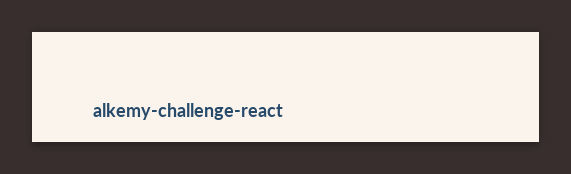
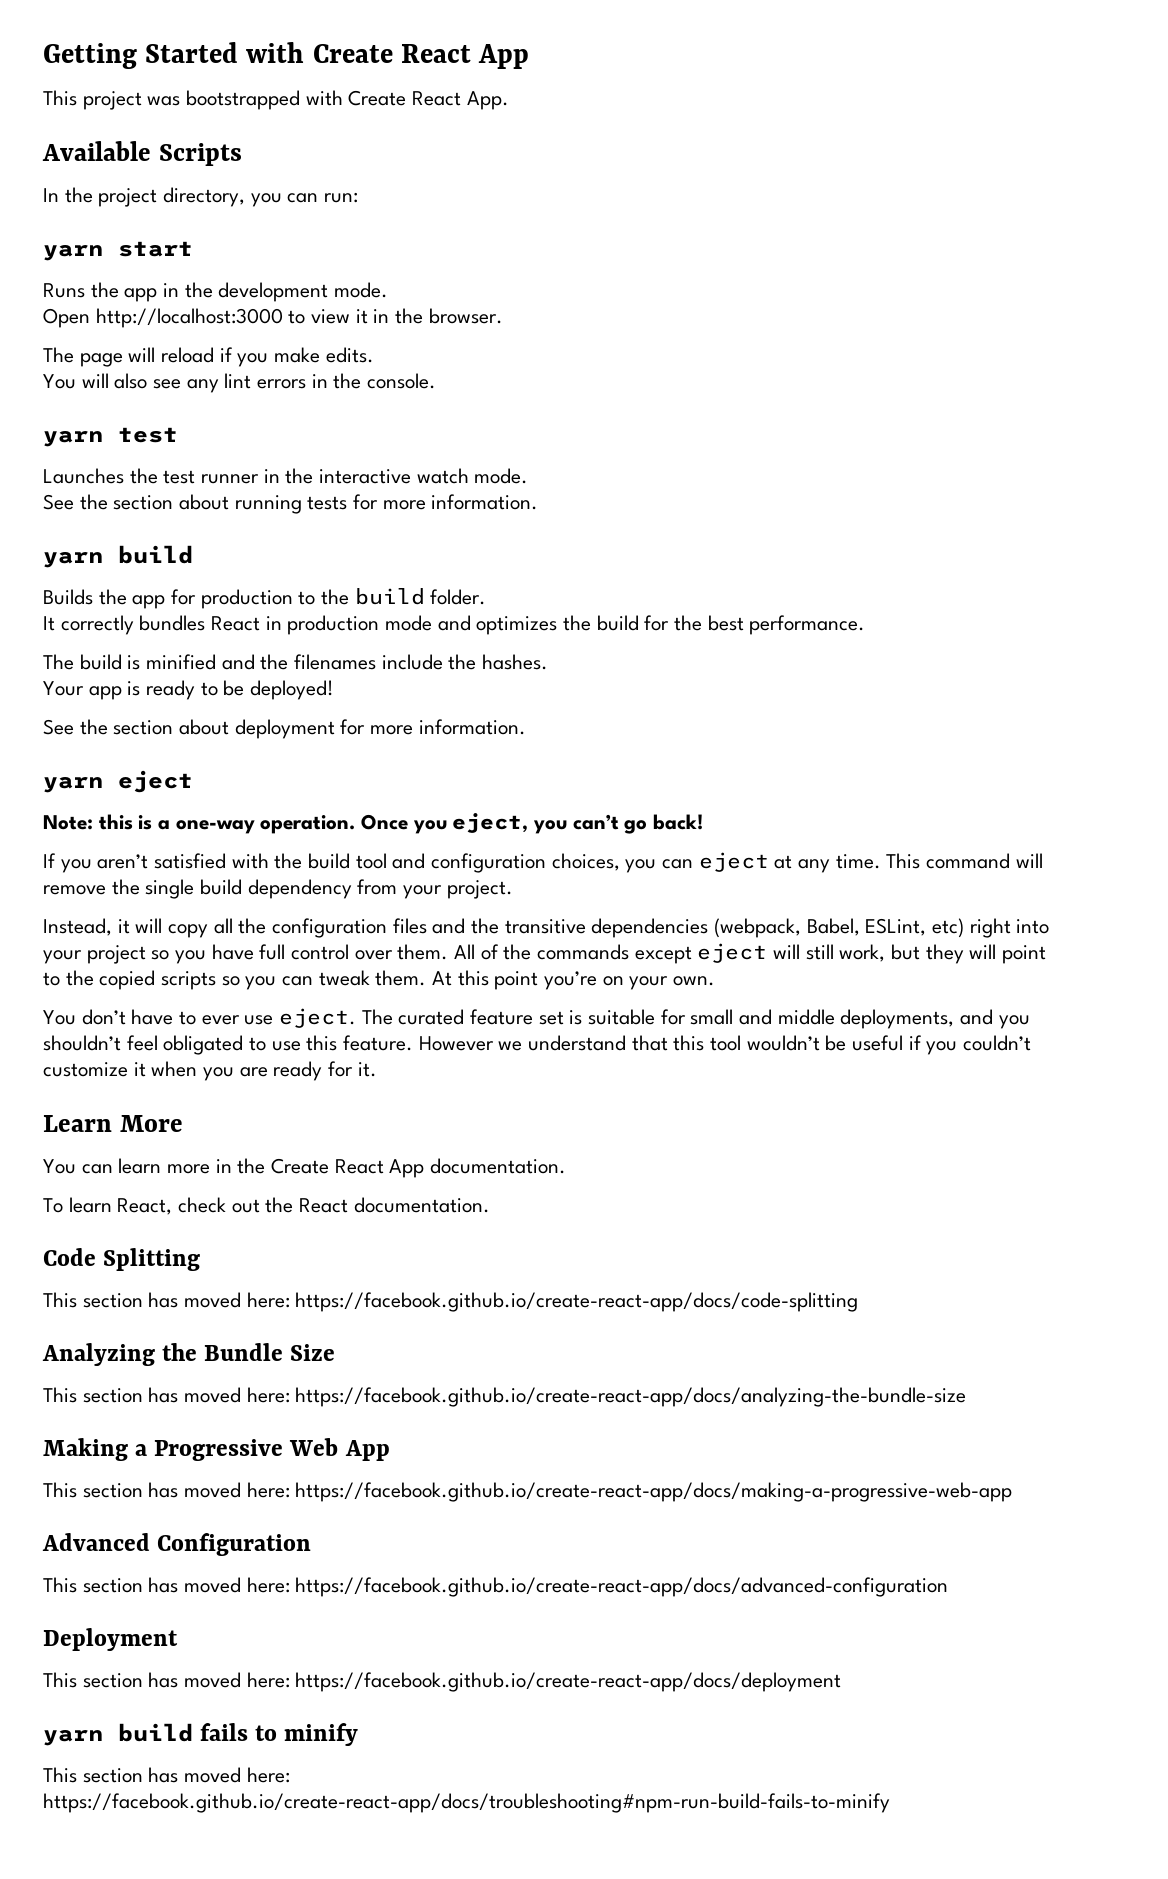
[93,103,283,120] alkemy-challenge-react -> [43,42,530,69] [43,90,509,110] [42,141,242,166] [43,187,359,207] [43,241,193,261] [43,282,389,302] [43,308,503,328] [43,347,374,367] [43,373,437,393] [43,427,178,447] [43,468,529,484] [43,494,539,514] [43,545,193,568] [43,588,487,609] [43,615,866,635] [43,654,549,670] [43,680,335,700] [43,719,526,739] [43,770,193,793] [43,813,704,834] [43,852,1043,873] [43,879,513,899] [43,918,1050,938] [43,943,1047,964] [43,970,716,990] [43,1008,1030,1029] [43,1035,1032,1055] [43,1061,377,1081] [43,1115,183,1132] [43,1158,567,1178] [43,1197,490,1215] [43,1248,201,1271] [43,1292,859,1312] [42,1343,336,1366] [43,1387,967,1407] [43,1438,390,1461] [43,1482,1013,1502] [42,1533,312,1556] [43,1577,949,1597] [43,1628,178,1651] [43,1672,842,1692] [43,1723,359,1746] [43,1767,290,1783] [43,1793,890,1813] Getting Started with Create React App // This project was bootstrapped with Create React App. // Available Scripts // In the project directory, you can run: // yarn start // Runs the app in the development mode. // Open http://localhost:3000 to view it in the browser. // The page will reload if you make edits. // You will also see any lint errors in the console. // yarn test // Launches the test runner in the interactive watch mode. // See the section about running tests for more information. // yarn build // Builds the app for production to the build folder. // It correctly bundles React in production mode and optimizes the build for the best performance. // The build is minified and the filenames include the hashes. // Your app is ready to be deployed! // See the section about deployment for more information. // yarn eject // Note: this is a one-way operation. Once you eject, you can’t go back! // If you aren’t satisfied with the build tool and configuration choices, you can eject at any time. This command will remove the single build dependency from your project. // Instead, it will copy all the configuration files and the transitive dependencies (webpack, Babel, ESLint, etc) right into your project so you have full control over them. All of the commands except eject will still work, but they will point to the copied scripts so you can tweak them. At this point you’re on your own. // You don’t have to ever use eject. The curated feature set is suitable for small and middle deployments, and you shouldn’t feel obligated to use this feature. However we understand that this tool wouldn’t be useful if you couldn’t customize it when you are ready for it. // Learn More // You can learn more in the Create React App documentation. // To learn React, check out the React documentation. // Code Splitting // This section has moved here: https://facebook.github.io/create-react-app/docs/code-splitting // Analyzing the Bundle Size // This section has moved here: https://facebook.github.io/create-react-app/docs/analyzing-the-bundle-size // Making a Progressive Web App // This section has moved here: https://facebook.github.io/create-react-app/docs/making-a-progressive-web-app // Advanced Configuration // This section has moved here: https://facebook.github.io/create-react-app/docs/advanced-configuration // Deployment // This section has moved here: https://facebook.github.io/create-react-app/docs/deployment // yarn build fails to minify // This section has moved here: https://facebook.github.io/create-react-app/docs/troubleshooting#npm-run-build-fails-to-minify

